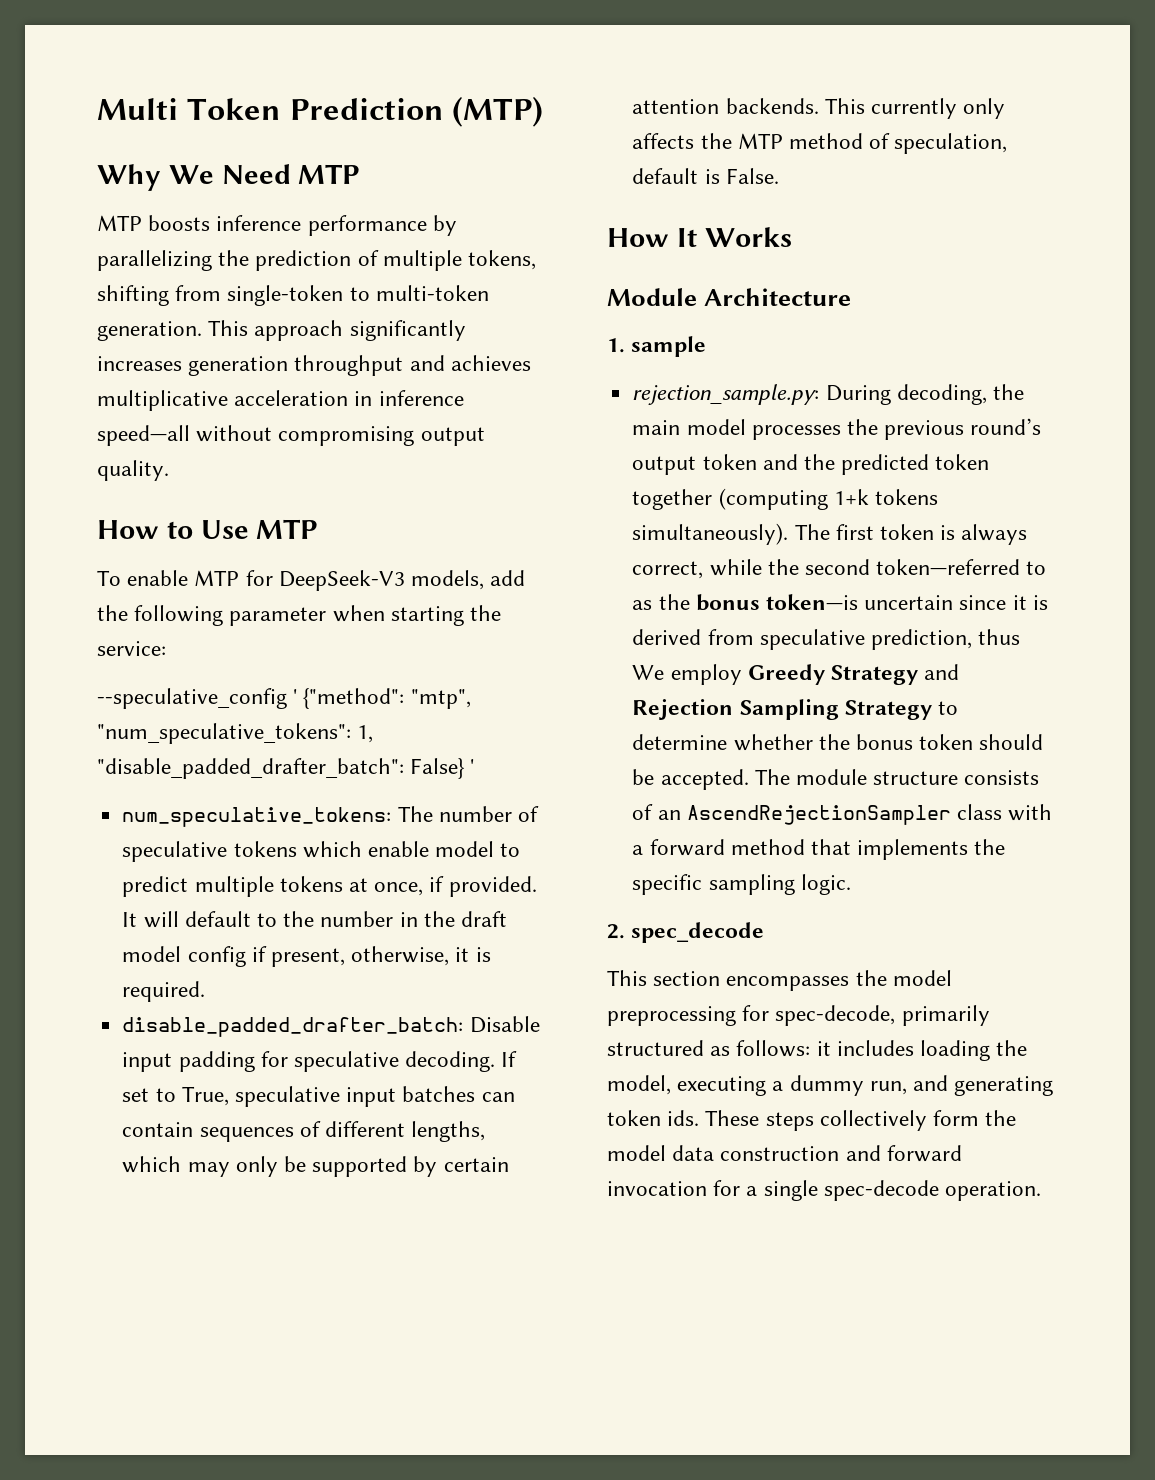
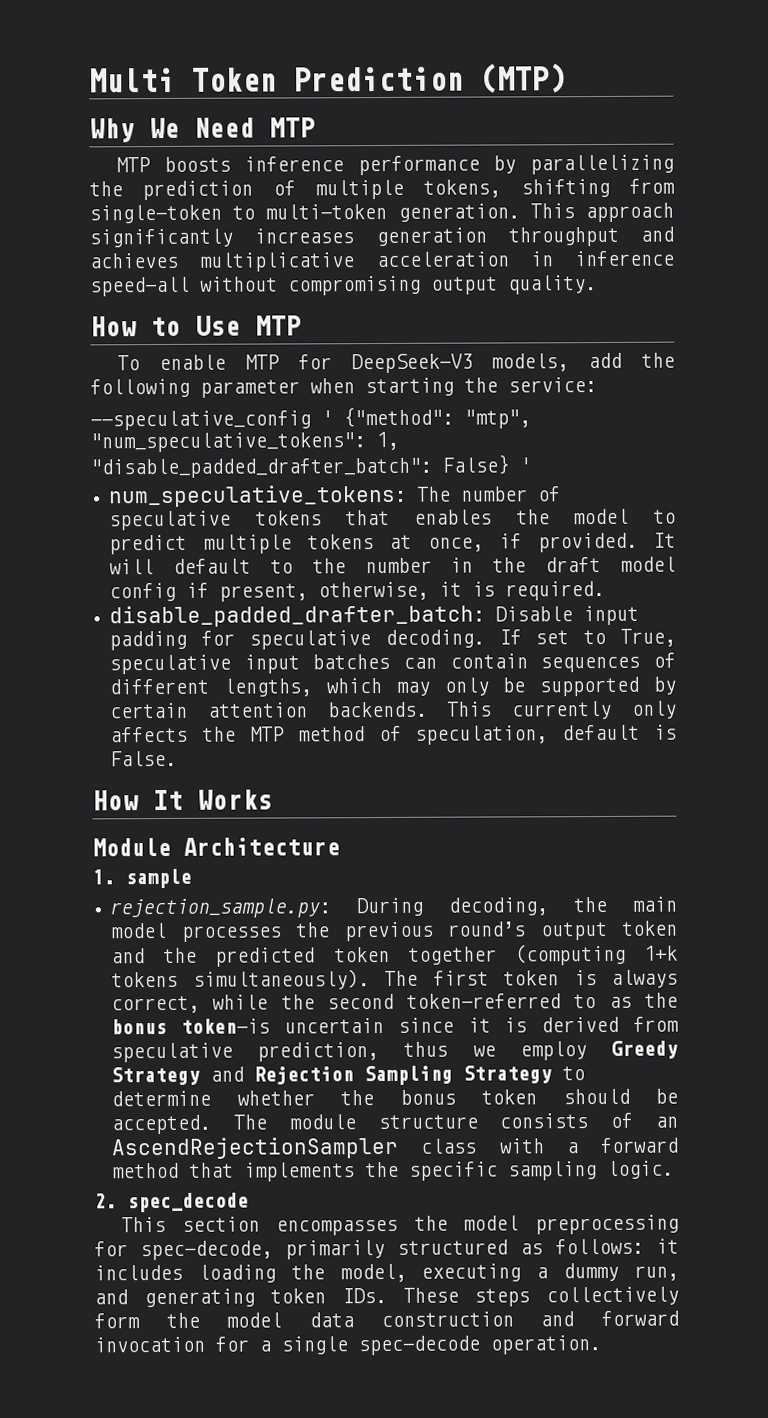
[302,841,429,858] which enable -> [345,509,550,526] that enables the
[632,665,665,680] We -> [472,1045,496,1057] we
[667,1110,700,1126] ids. -> [342,1287,387,1304] IDs.

